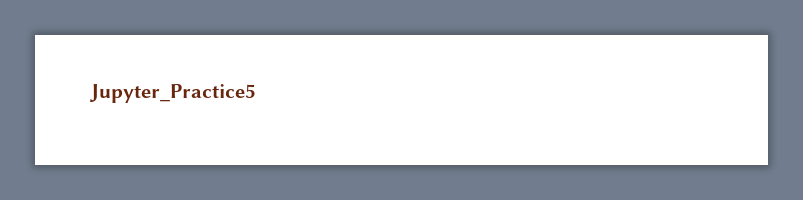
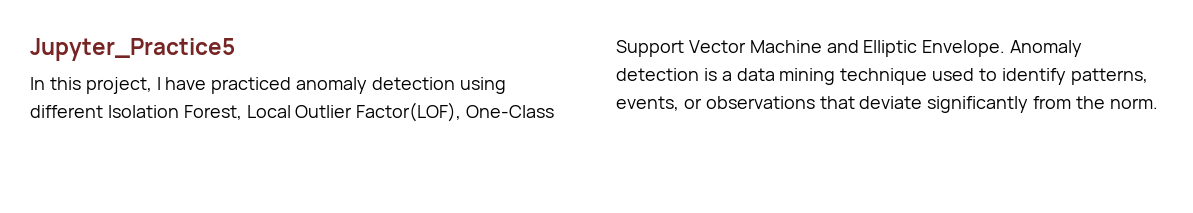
(256, 93) none -> [30,77,506,94] [30,102,555,122] [616,40,1083,57] [616,68,1148,85] [616,96,1158,113] // In this project, I have practiced anomaly detection using different Isolation Forest, Local Outlier Factor(LOF), One-Class Support Vector Machine and Elliptic Envelope. Anomaly detection is a data mining technique used to identify patterns, events, or observations that deviate significantly from the norm.

